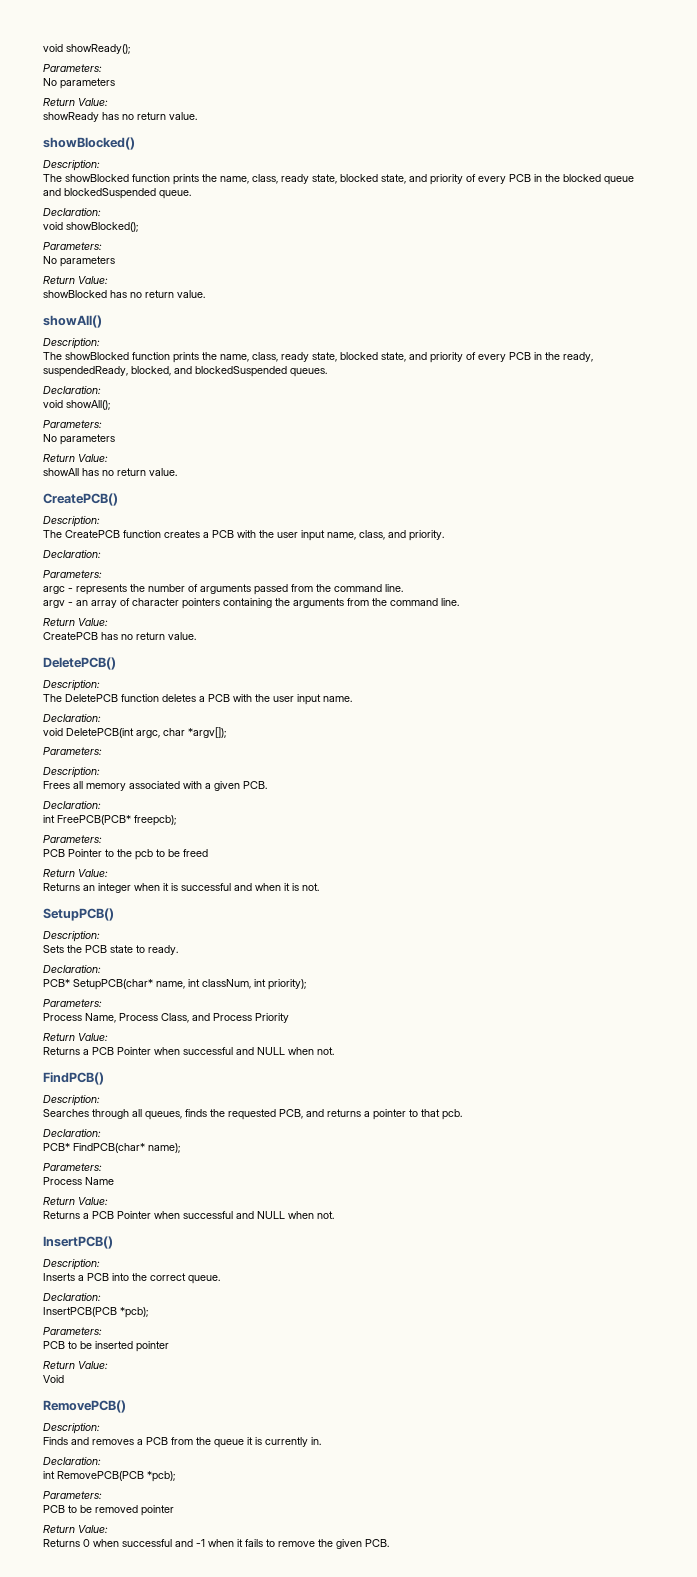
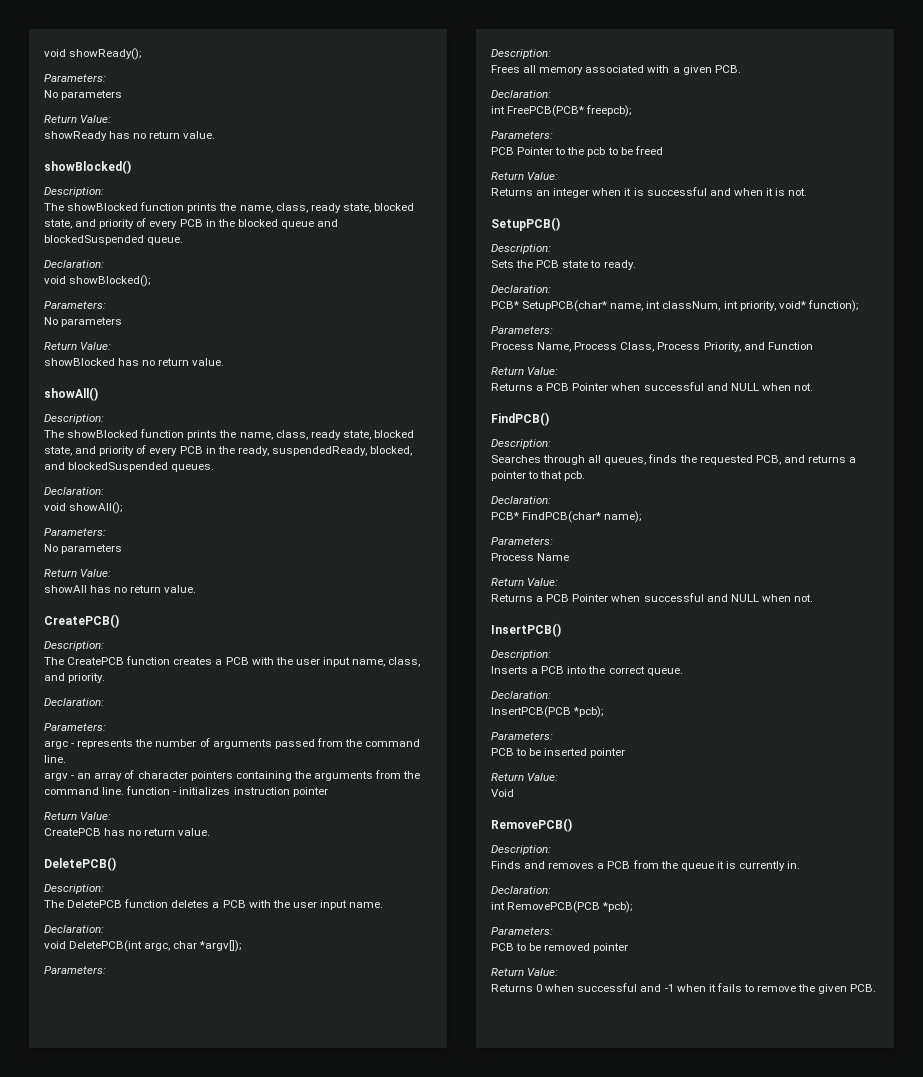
(459, 602) none -> [126,786,328,797] function - initializes instruction pointer
[268,979,306,990] priority); -> [739,300,859,312] priority, void* function);
[192,1013,289,1023] and Process Priority -> [657,342,813,352] Process Priority, and Function

